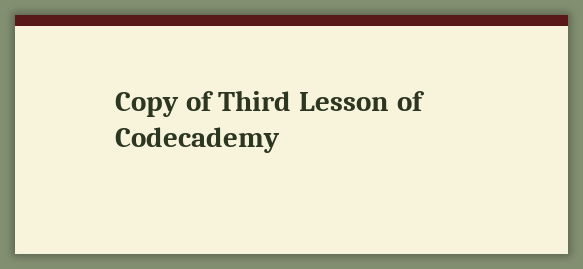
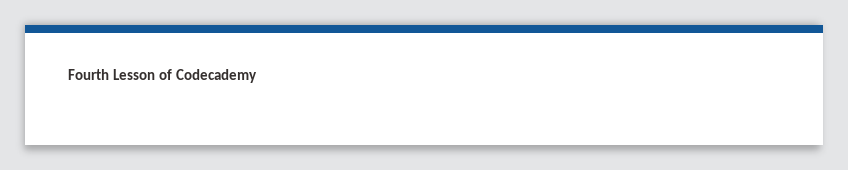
[115,90,292,117] Copy of Third -> [68,69,109,80] Fourth

